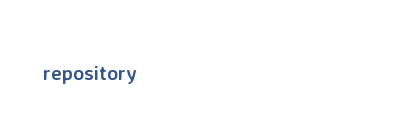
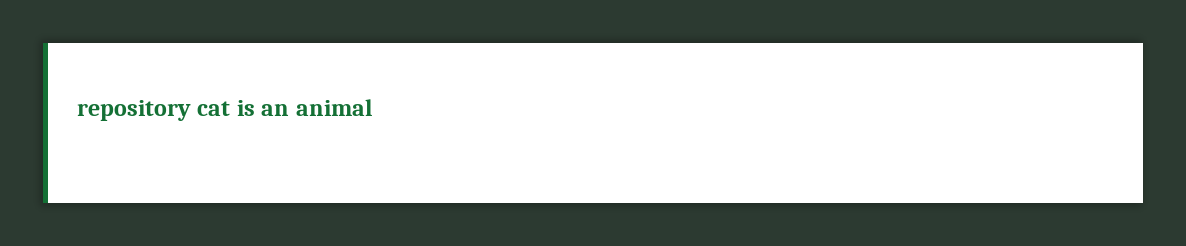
(137, 75) none -> [197,99,372,116] cat is an animal

